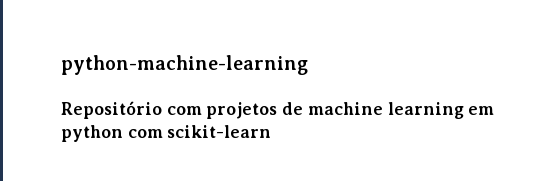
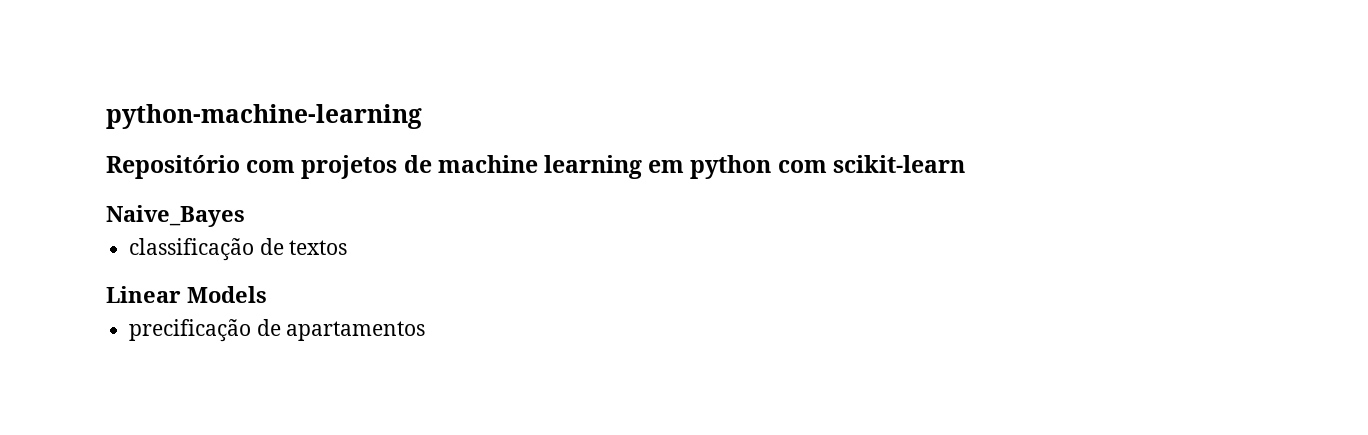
(272, 131) none -> [106,205,245,227] [129,238,348,261] [106,286,267,303] [129,319,426,342] // Naive_Bayes // classificação de textos // Linear Models // precificação de apartamentos

